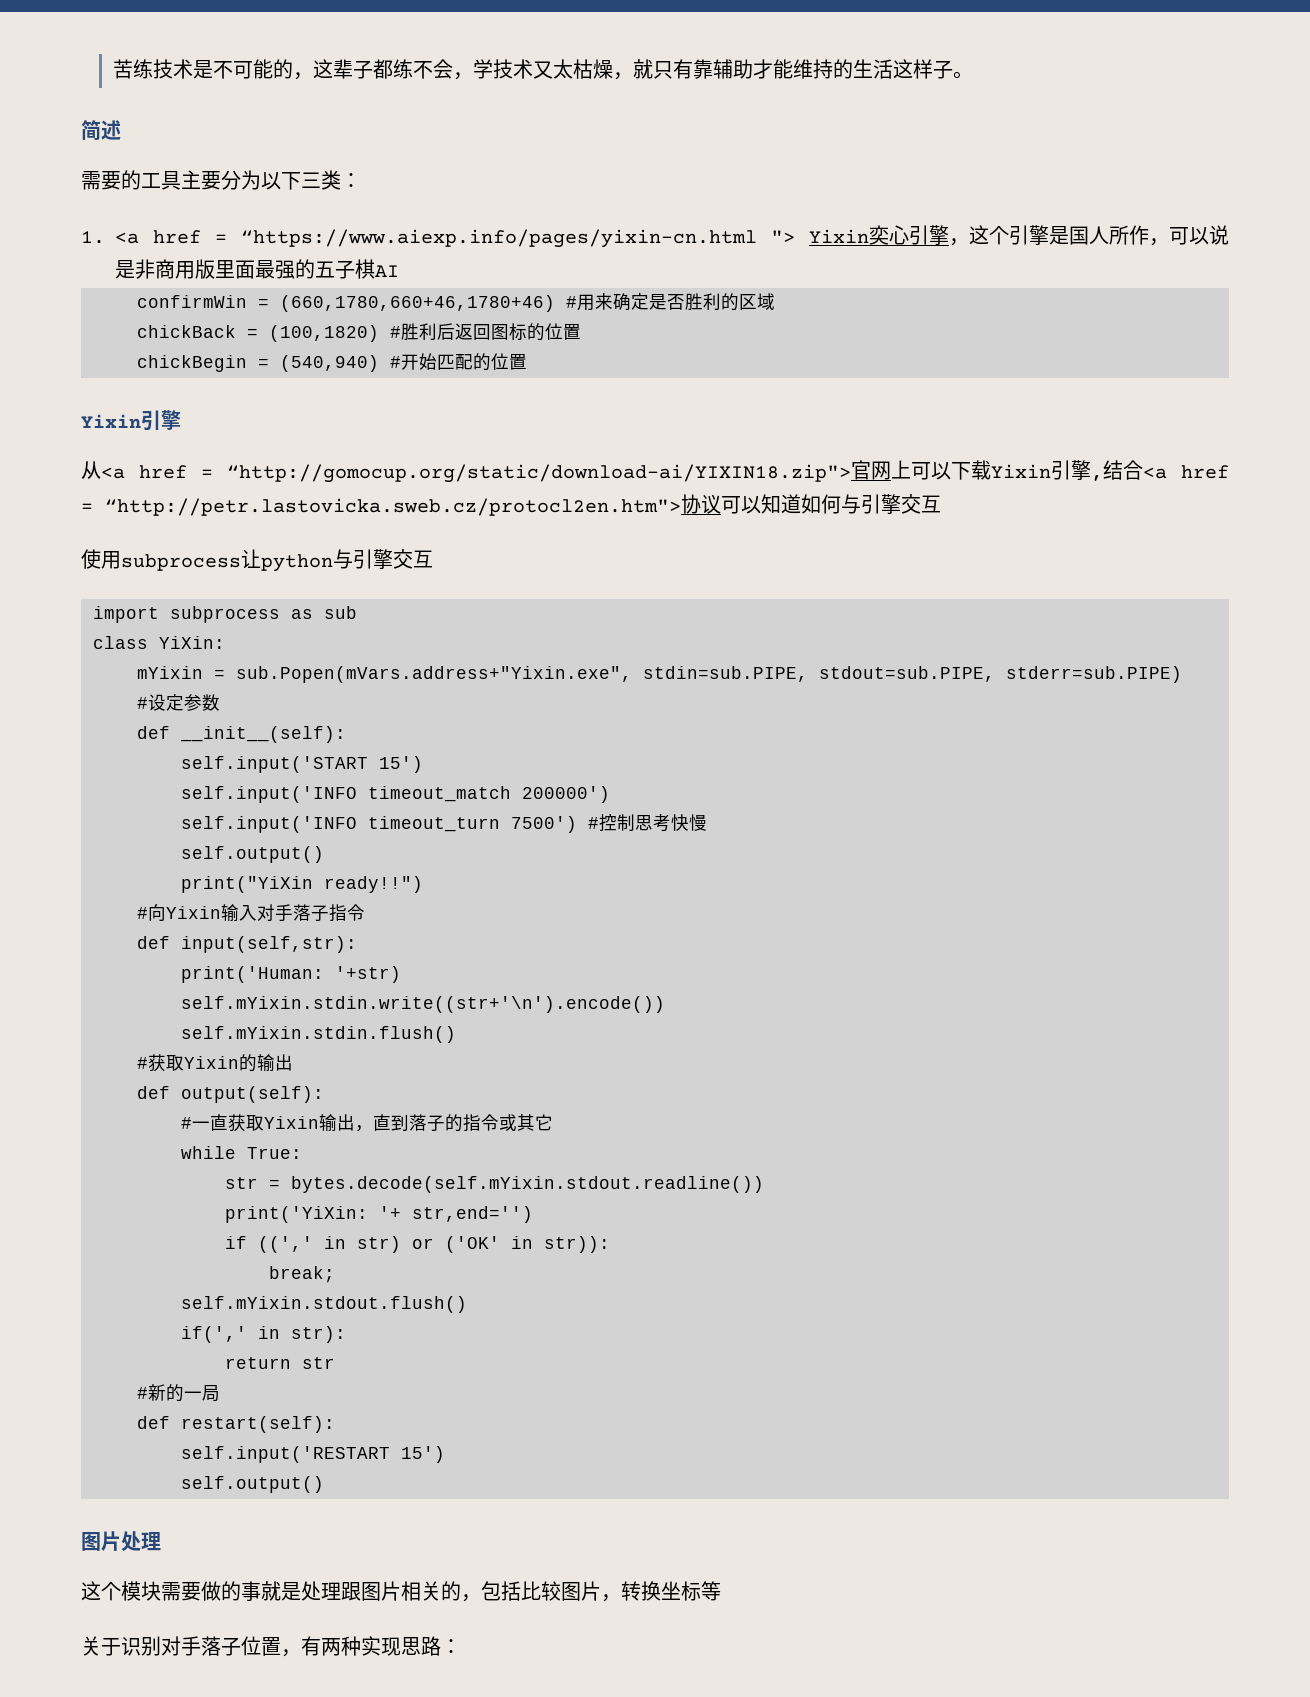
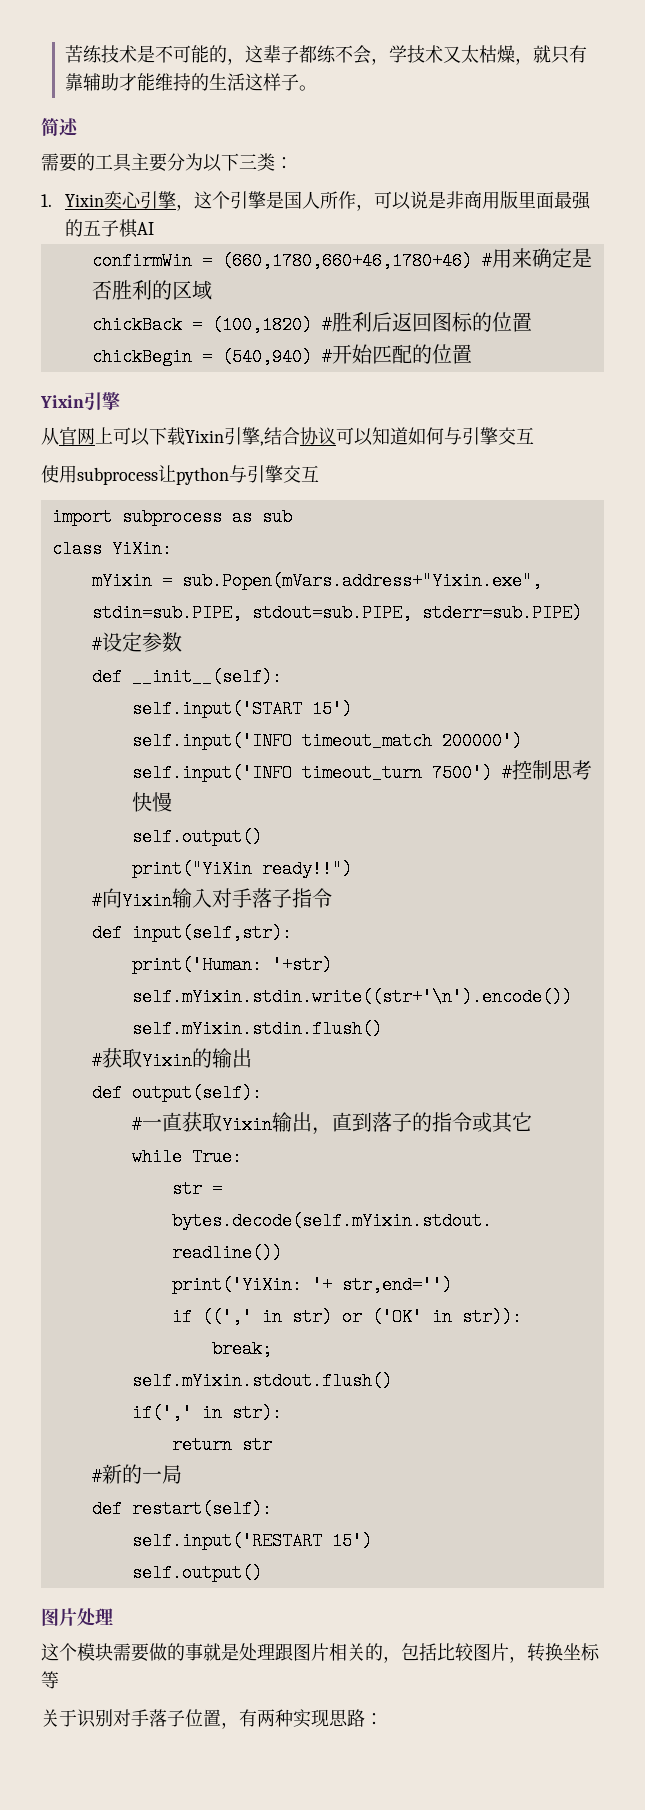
[115,229,795,248] <a href = “https://www.aiexp.info/pages/yixin-cn.html "> -> (52, 200) none
[101,464,851,483] <a href = “http://gomocup.org/static/download-ai/YIXIN18.zip"> -> (59, 436) none
[1143,465,1229,479] [81,498,681,516] <a href = “http://petr.lastovicka.sweb.cz/protocl2en.htm"> -> (300, 436) none

